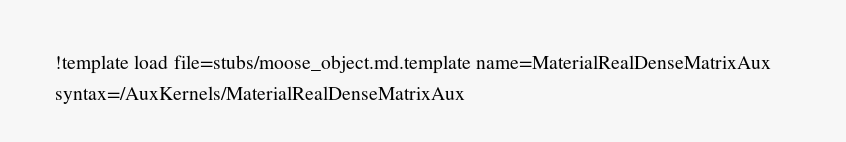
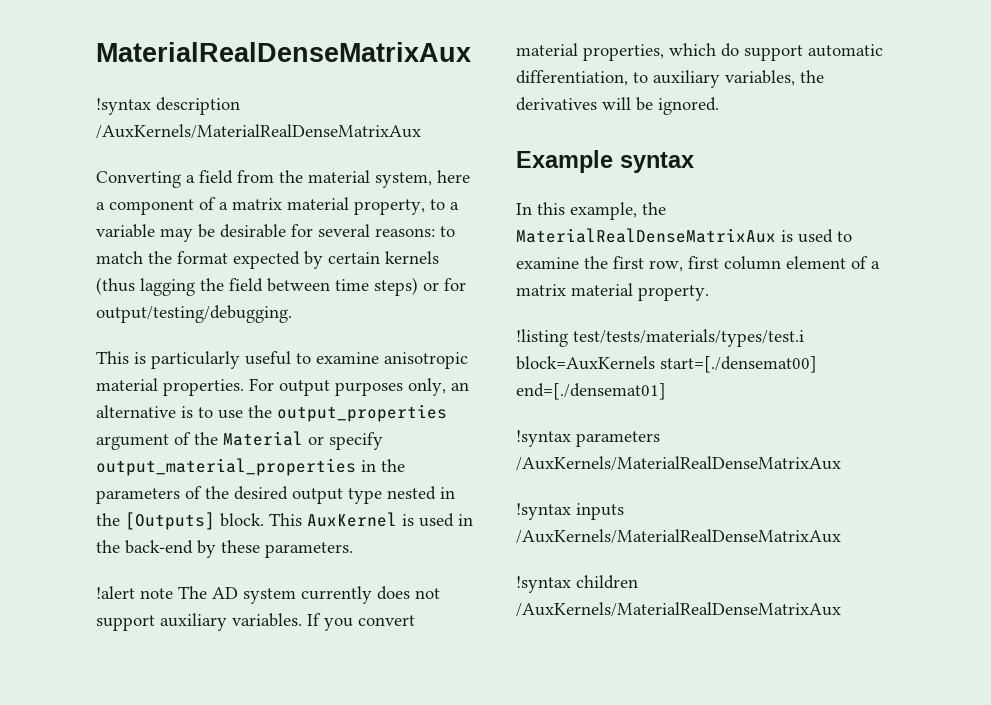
[55,55,771,74] [55,86,465,104] !template load file=stubs/moose_object.md.template name=MaterialRealDenseMatrixAux syntax=/AuxKernels/MaterialRealDenseMatrixAux -> [96,42,471,62] [96,97,240,115] [96,124,421,139] [96,170,470,188] [96,197,459,215] [96,224,455,242] [96,251,439,269] [96,277,466,296] [96,305,292,323] [96,351,468,369] [96,378,469,396] [96,404,447,422] [96,431,383,450] [96,458,405,476] [96,486,455,504] [96,512,473,530] [96,540,353,558] [96,586,440,604] [96,613,415,631] [516,43,883,61] [516,70,824,88] [516,97,719,115] [516,150,694,173] [516,202,666,220] [516,228,852,243] [516,256,880,272] [516,283,709,301] [516,329,804,347] [516,356,817,373] [516,383,666,400] [516,430,660,447] [516,456,841,471] [516,503,624,520] [516,529,841,544] [516,575,638,593] [516,602,841,617] MaterialRealDenseMatrixAux // !syntax description /AuxKernels/MaterialRealDenseMatrixAux // Converting a field from the material system, here a component of a matrix material property, to a variable may be desirable for several reasons: to match the format expected by certain kernels (thus lagging the field between time steps) or for output/testing/debugging. // This is particularly useful to examine anisotropic material properties. For output purposes only, an alternative is to use the output_properties argument of the Material or specify output_material_properties in the parameters of the desired output type nested in the [Outputs] block. This AuxKernel is used in the back-end by these parameters. // !alert note The AD system currently does not support auxiliary variables. If you convert material properties, which do support automatic differentiation, to auxiliary variables, the derivatives will be ignored. // Example syntax // In this example, the MaterialRealDenseMatrixAux is used to examine the first row, first column element of a matrix material property. // !listing test/tests/materials/types/test.i block=AuxKernels start=[./densemat00] end=[./densemat01] // !syntax parameters /AuxKernels/MaterialRealDenseMatrixAux // !syntax inputs /AuxKernels/MaterialRealDenseMatrixAux // !syntax children /AuxKernels/MaterialRealDenseMatrixAux

